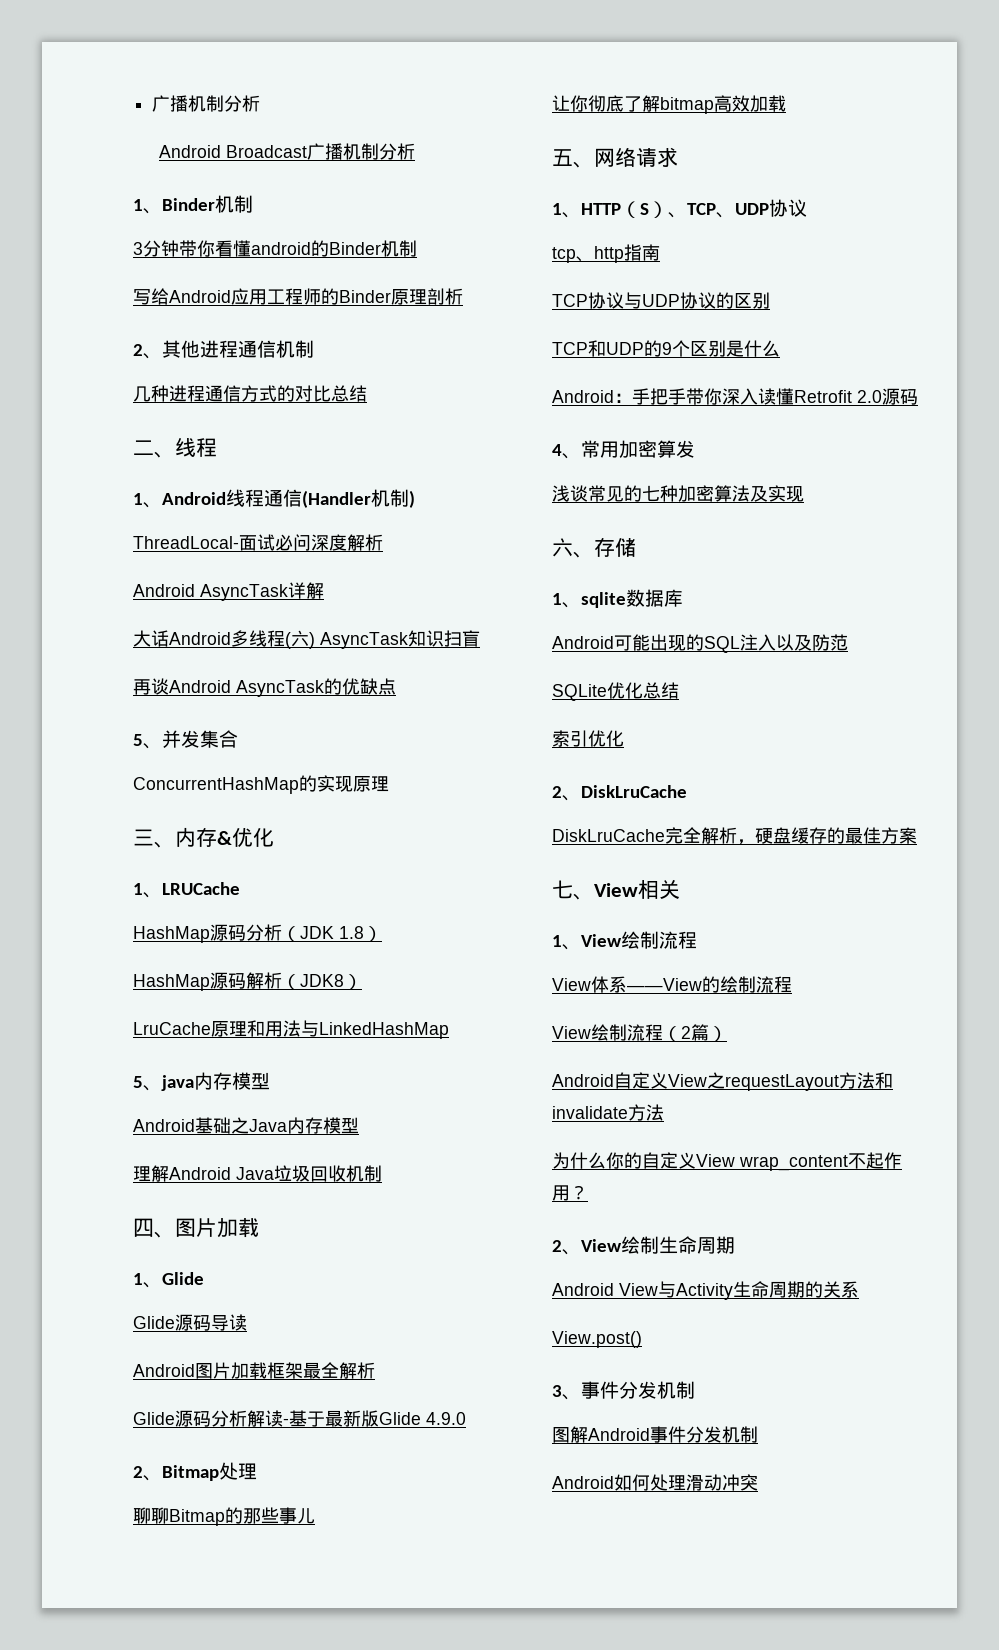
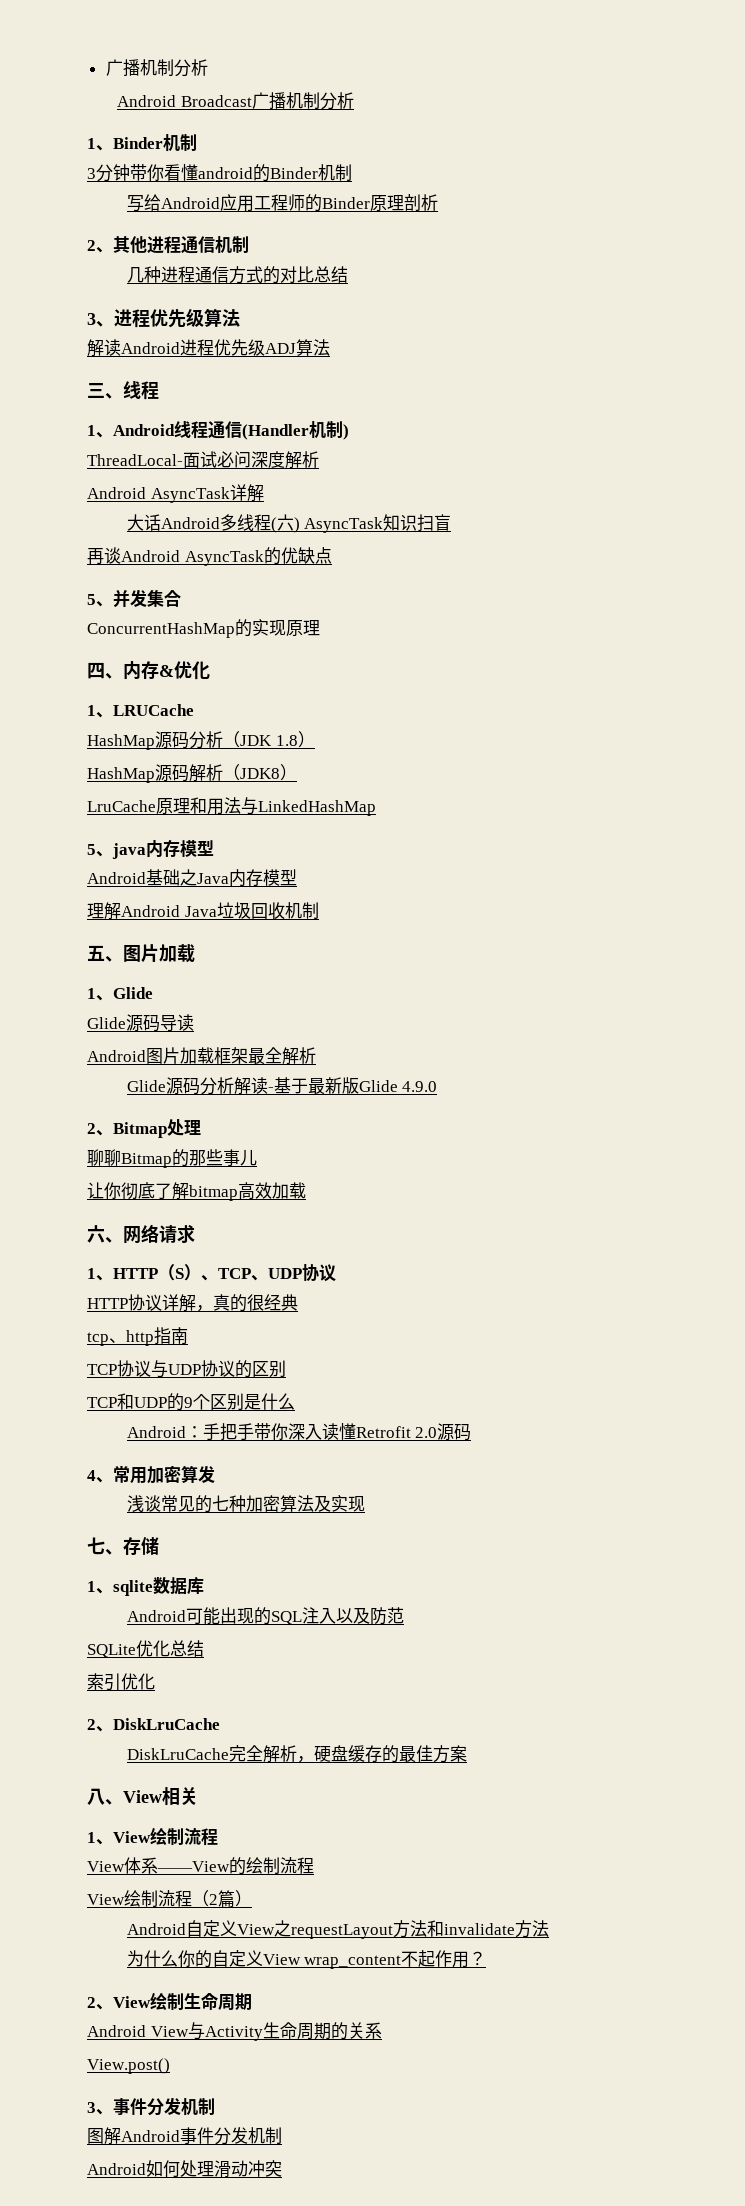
[133,440,154,455] 二 -> [87,308,240,328] [87,339,330,357] [87,383,105,398] 3、进程优先级算法 // 解读Android进程优先级ADJ算法 // 三
[133,829,154,846] 三 -> [87,662,105,679] 四
[133,1218,154,1237] 四 -> [87,945,105,961] 五
[552,149,573,166] 五 -> [87,1225,105,1243] 六
(807, 208) none -> [87,1294,298,1312] // HTTP协议详解，真的很经典
[552,538,573,557] 六 -> [87,1537,105,1555] 七
[552,880,573,899] 七 -> [87,1788,105,1805] 八

